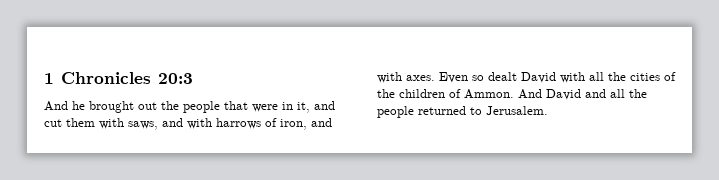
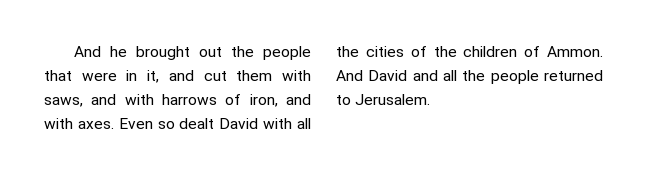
[44,72,193,84] 1 Chronicles 20:3 // -> (73, 51) none

